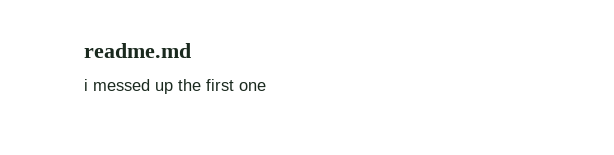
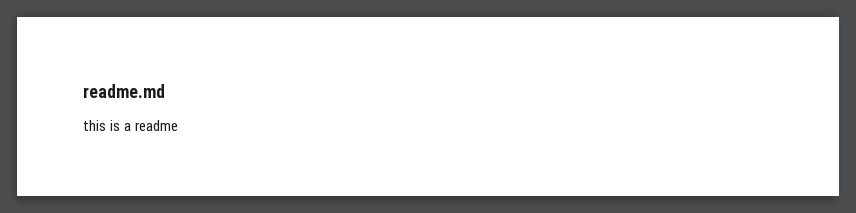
[84,79,266,94] i messed up the first one -> [83,120,179,131] this is a readme

